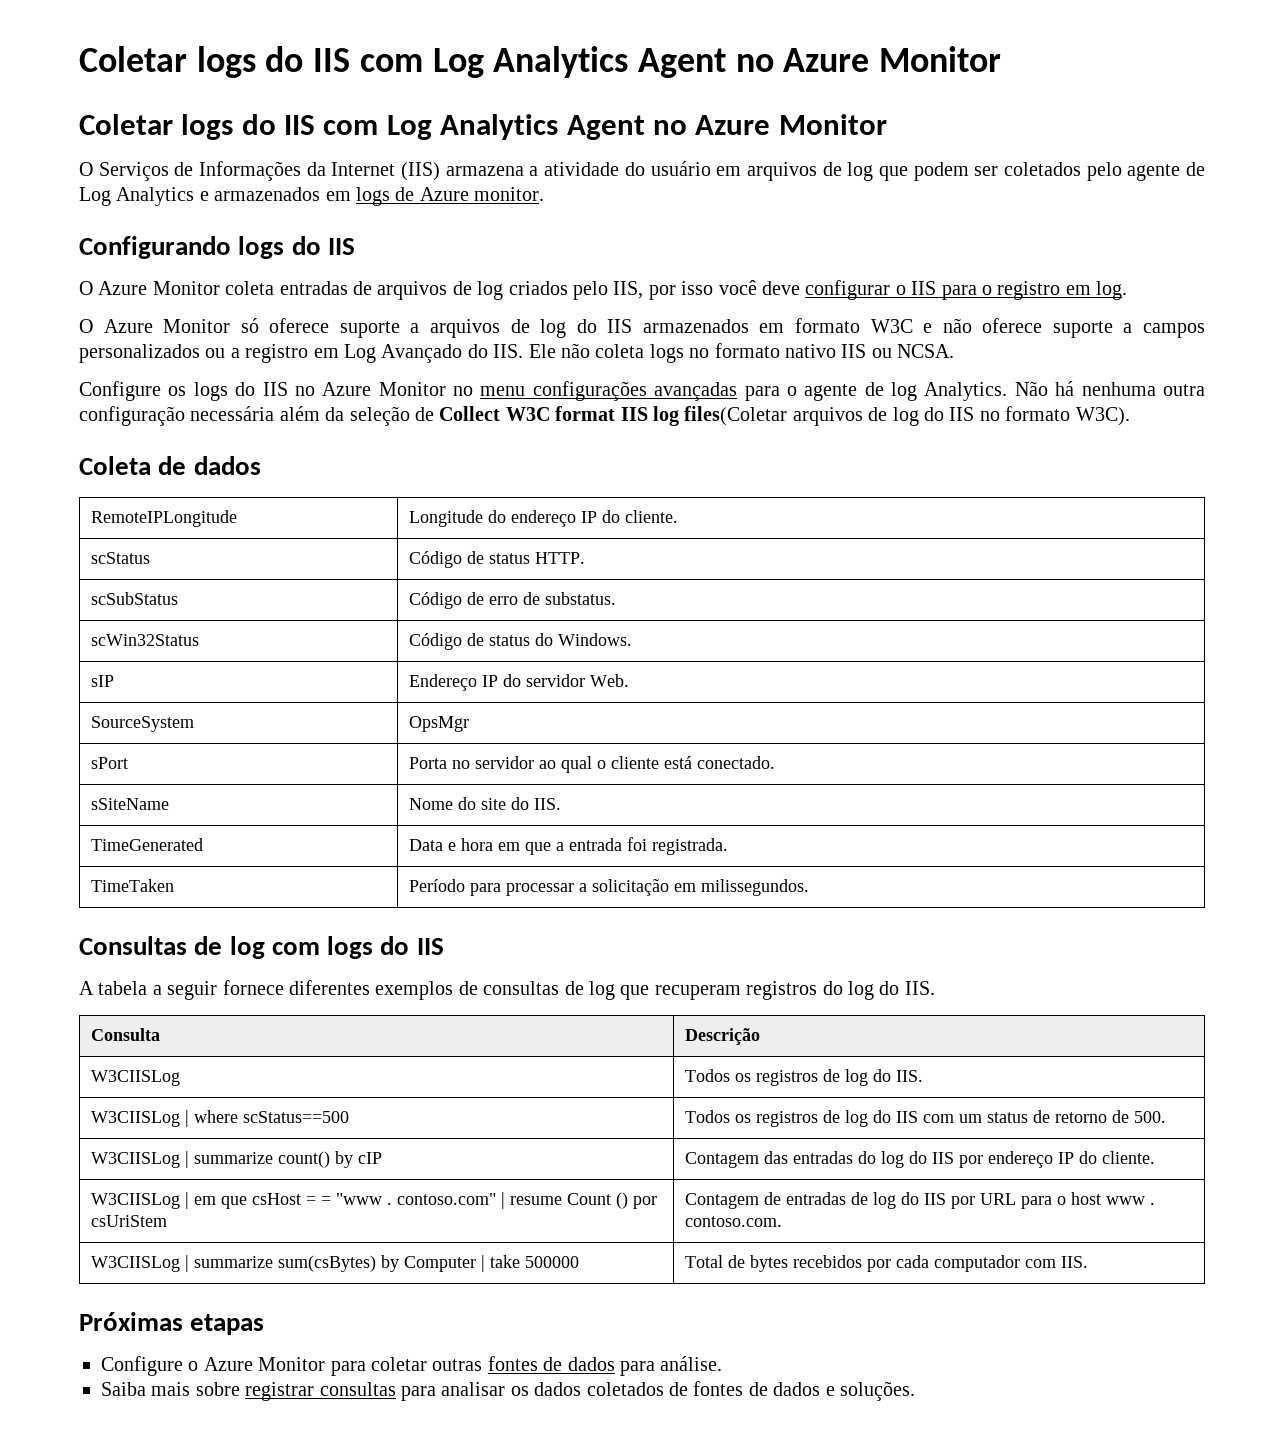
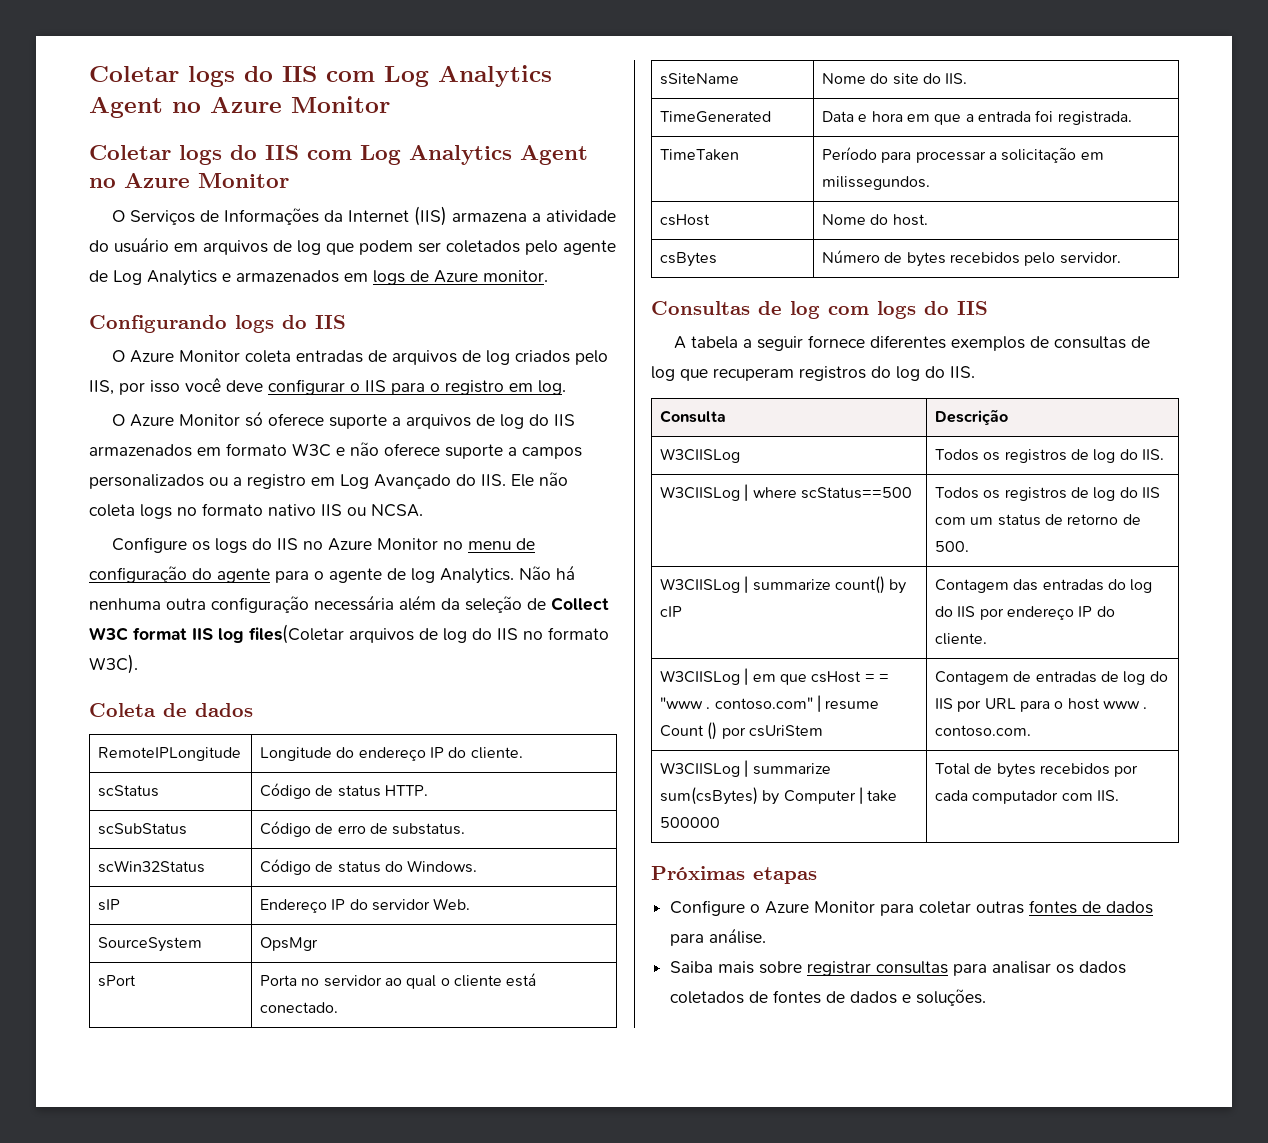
[532,381,738,401] configurações avançadas -> [516,538,536,550] [89,566,270,583] de configuração do agente
(810, 887) none -> [660,214,711,226] [822,214,928,226] [660,252,718,267] [822,250,1121,267] // csHost | Nome do host. // csBytes | Número de bytes recebidos pelo servidor.

